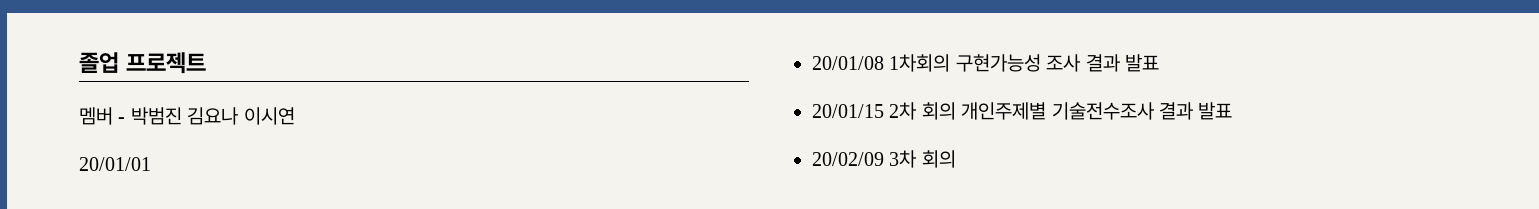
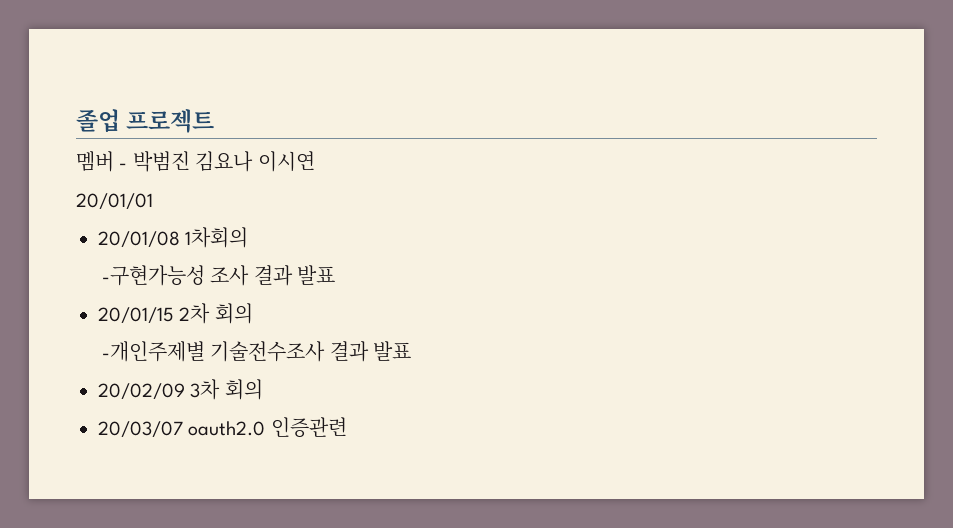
[955,54,1041,72] 구현가능성 -> [101,265,205,286] // -구현가능성
[961,102,1047,120] 개인주제별 -> [101,341,205,362] // -개인주제별
(956, 159) none -> [98,417,347,438] // 20/03/07 oauth2.0 인증관련

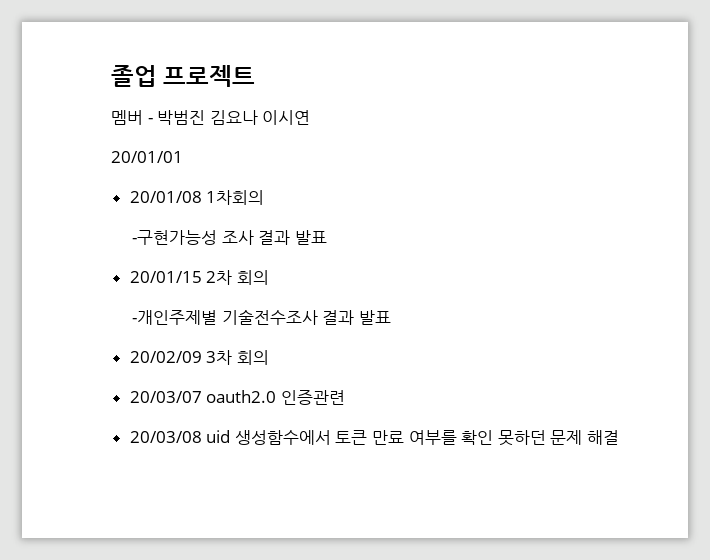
(347, 427) none -> [129,430,620,446] // 20/03/08 uid 생성함수에서 토큰 만료 여부를 확인 못하던 문제 해결

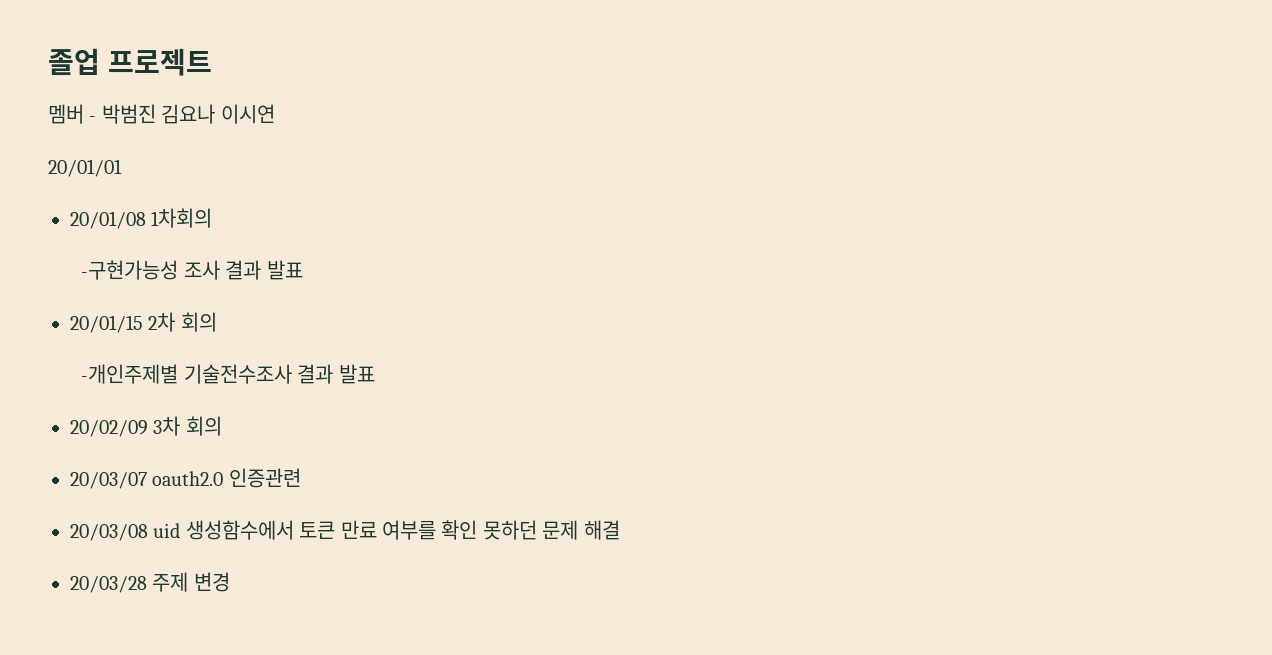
(620, 437) none -> [70,572,230,593] // 20/03/28 주제 변경

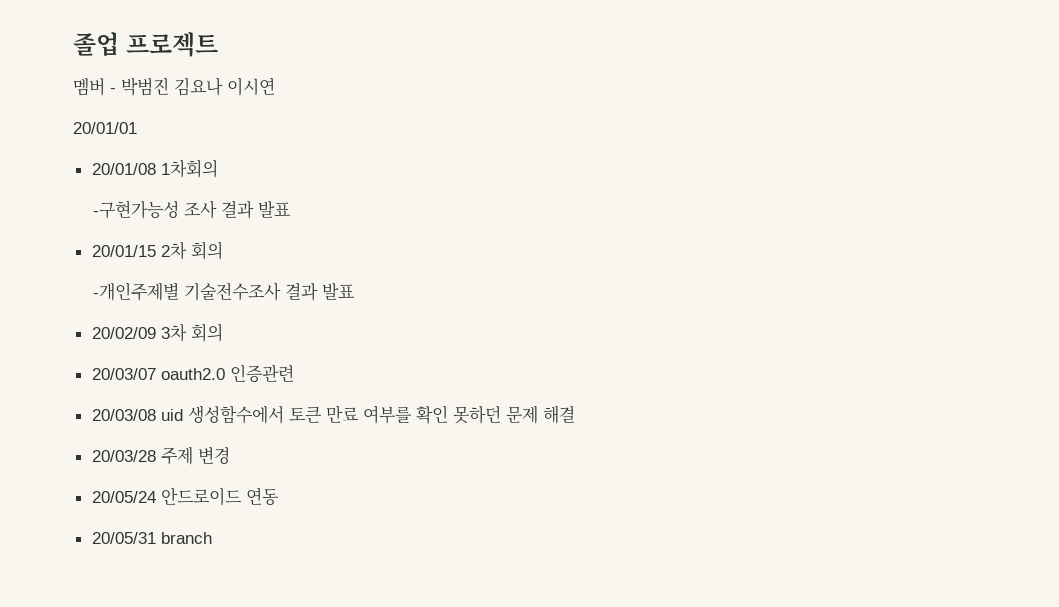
(230, 582) none -> [91,487,279,506] [91,532,212,544] // 20/05/24 안드로이드 연동 // 20/05/31 branch

